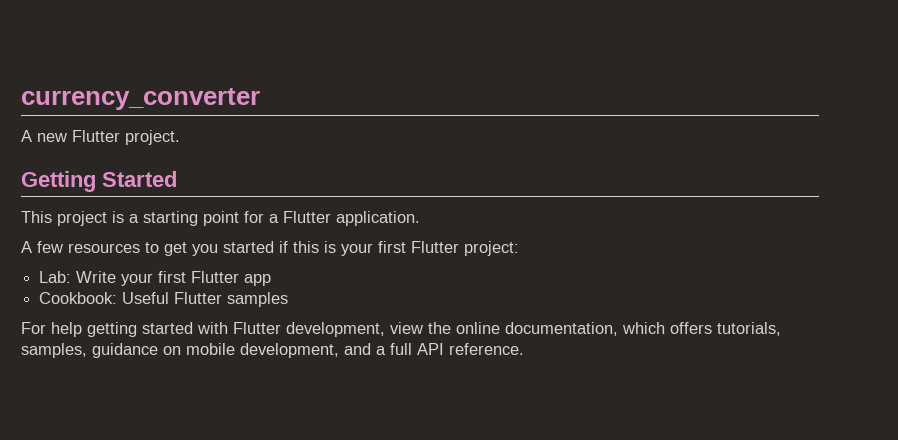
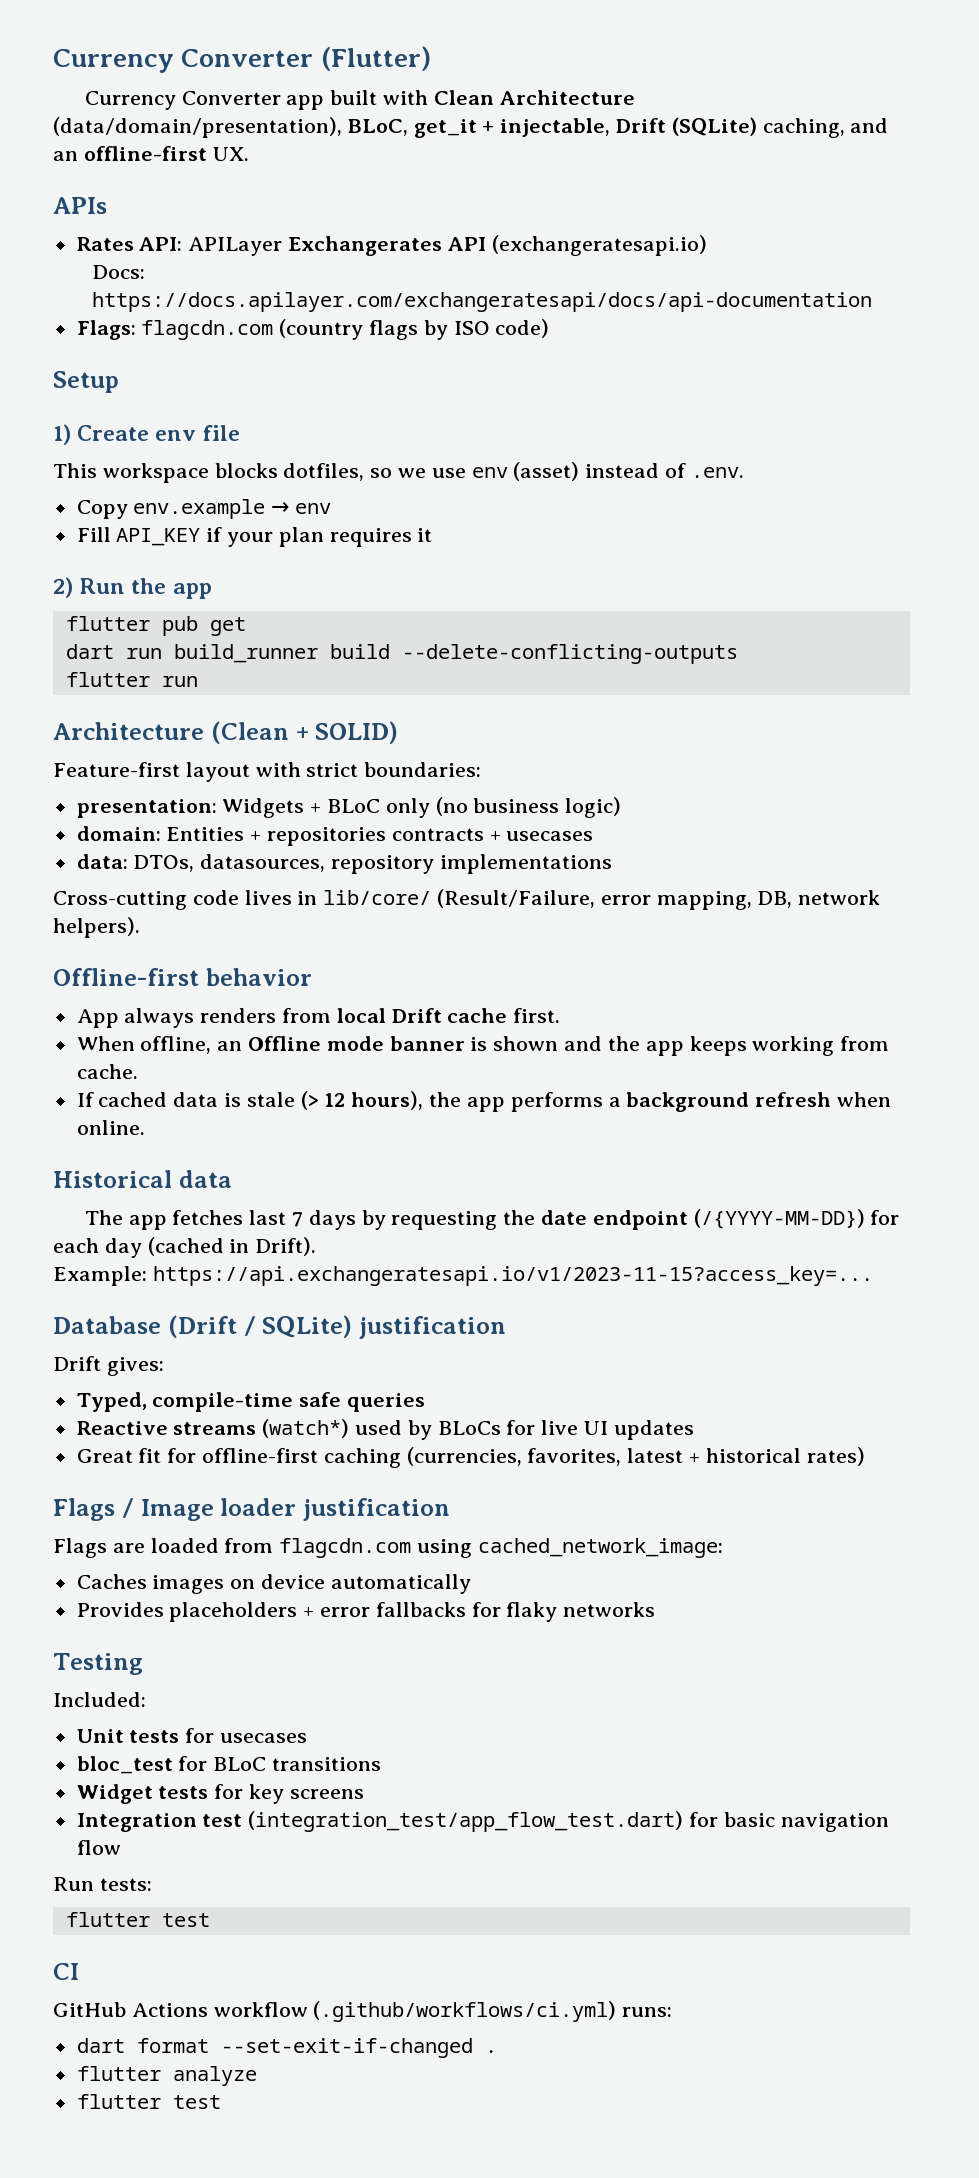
[21,88,260,110] [21,130,180,145] [21,171,177,192] [21,211,420,226] [21,241,519,256] [39,271,272,286] [39,292,289,307] [21,322,781,337] [21,343,524,358] currency_converter // A new Flutter project. // Getting Started // This project is a starting point for a Flutter application. // A few resources to get you started if this is your first Flutter project: // Lab: Write your first Flutter app // Cookbook: Useful Flutter samples // For help getting started with Flutter development, view the online documentation, which offers tutorials, samples, guidance on mobile development, and a full API reference. -> [53,46,431,73] [84,90,635,110] [53,117,889,138] [53,146,249,161] [53,197,107,214] [76,235,707,256] [92,265,146,279] [92,292,873,312] [76,319,550,340] [53,371,119,393] [53,424,240,445] [53,462,744,483] [76,499,332,519] [76,527,433,547] [53,577,212,599] [65,616,246,636] [65,644,738,664] [65,672,198,687] [53,721,399,744] [53,762,482,782] [76,797,622,818] [76,826,594,846] [76,854,612,874] [53,889,881,910] [53,917,140,938] [53,968,312,986] [76,1008,561,1028] [76,1036,890,1056] [76,1064,138,1079] [76,1091,891,1112] [76,1120,145,1135] [53,1170,232,1188] [84,1209,900,1230] [53,1237,317,1258] [53,1266,873,1286] [53,1315,506,1339] [53,1356,164,1376] [76,1392,426,1412] [76,1419,694,1440] [76,1447,865,1468] [53,1498,450,1521] [53,1538,723,1558] [76,1574,471,1594] [76,1602,656,1622] [53,1653,143,1675] [53,1692,146,1707] [76,1728,308,1743] [76,1756,382,1774] [76,1784,364,1804] [76,1811,889,1832] [76,1840,121,1855] [53,1877,152,1891] [65,1912,210,1927] [53,1963,79,1980] [53,2001,673,2022] [76,2038,497,2058] [76,2066,257,2086] [76,2094,221,2109] Currency Converter (Flutter) // Currency Converter app built with Clean Architecture (data/domain/presentation), BLoC, get_it + injectable, Drift (SQLite) caching, and an offline-first UX. // APIs // Rates API: APILayer Exchangerates API (exchangeratesapi.io) // Docs: https://docs.apilayer.com/exchangeratesapi/docs/api-documentation // Flags: flagcdn.com (country flags by ISO code) // Setup // 1) Create env file // This workspace blocks dotfiles, so we use env (asset) instead of .env. // Copy env.example → env // Fill API_KEY if your plan requires it // 2) Run the app // flutter pub get // dart run build_runner build --delete-conflicting-outputs // flutter run // Architecture (Clean + SOLID) // Feature-first layout with strict boundaries: // presentation: Widgets + BLoC only (no business logic) // domain: Entities + repositories contracts + usecases // data: DTOs, datasources, repository implementations // Cross-cutting code lives in lib/core/ (Result/Failure, error mapping, DB, network helpers). // Offline-first behavior // App always renders from local Drift cache first. // When offline, an Offline mode banner is shown and the app keeps working from cache. // If cached data is stale (> 12 hours), the app performs a background refresh when online. // Historical data // The app fetches last 7 days by requesting the date endpoint (/{YYYY-MM-DD}) for each day (cached in Drift). // Example: https://api.exchangeratesapi.io/v1/2023-11-15?access_key=... // Database (Drift / SQLite) justification // Drift gives: // Typed, compile-time safe queries // Reactive streams (watch*) used by BLoCs for live UI updates // Great fit for offline-first caching (currencies, favorites, latest + historical rates) // Flags / Image loader justification // Flags are loaded from flagcdn.com using cached_network_image: // Caches images on device automatically // Provides placeholders + error fallbacks for flaky networks // Testing // Included: // Unit tests for usecases // bloc_test for BLoC transitions // Widget tests for key screens // Integration test (integration_test/app_flow_test.dart) for basic navigation flow // Run tests: // flutter test // CI // GitHub Actions workflow (.github/workflows/ci.yml) runs: // dart format --set-exit-if-changed . // flutter analyze // flutter test

